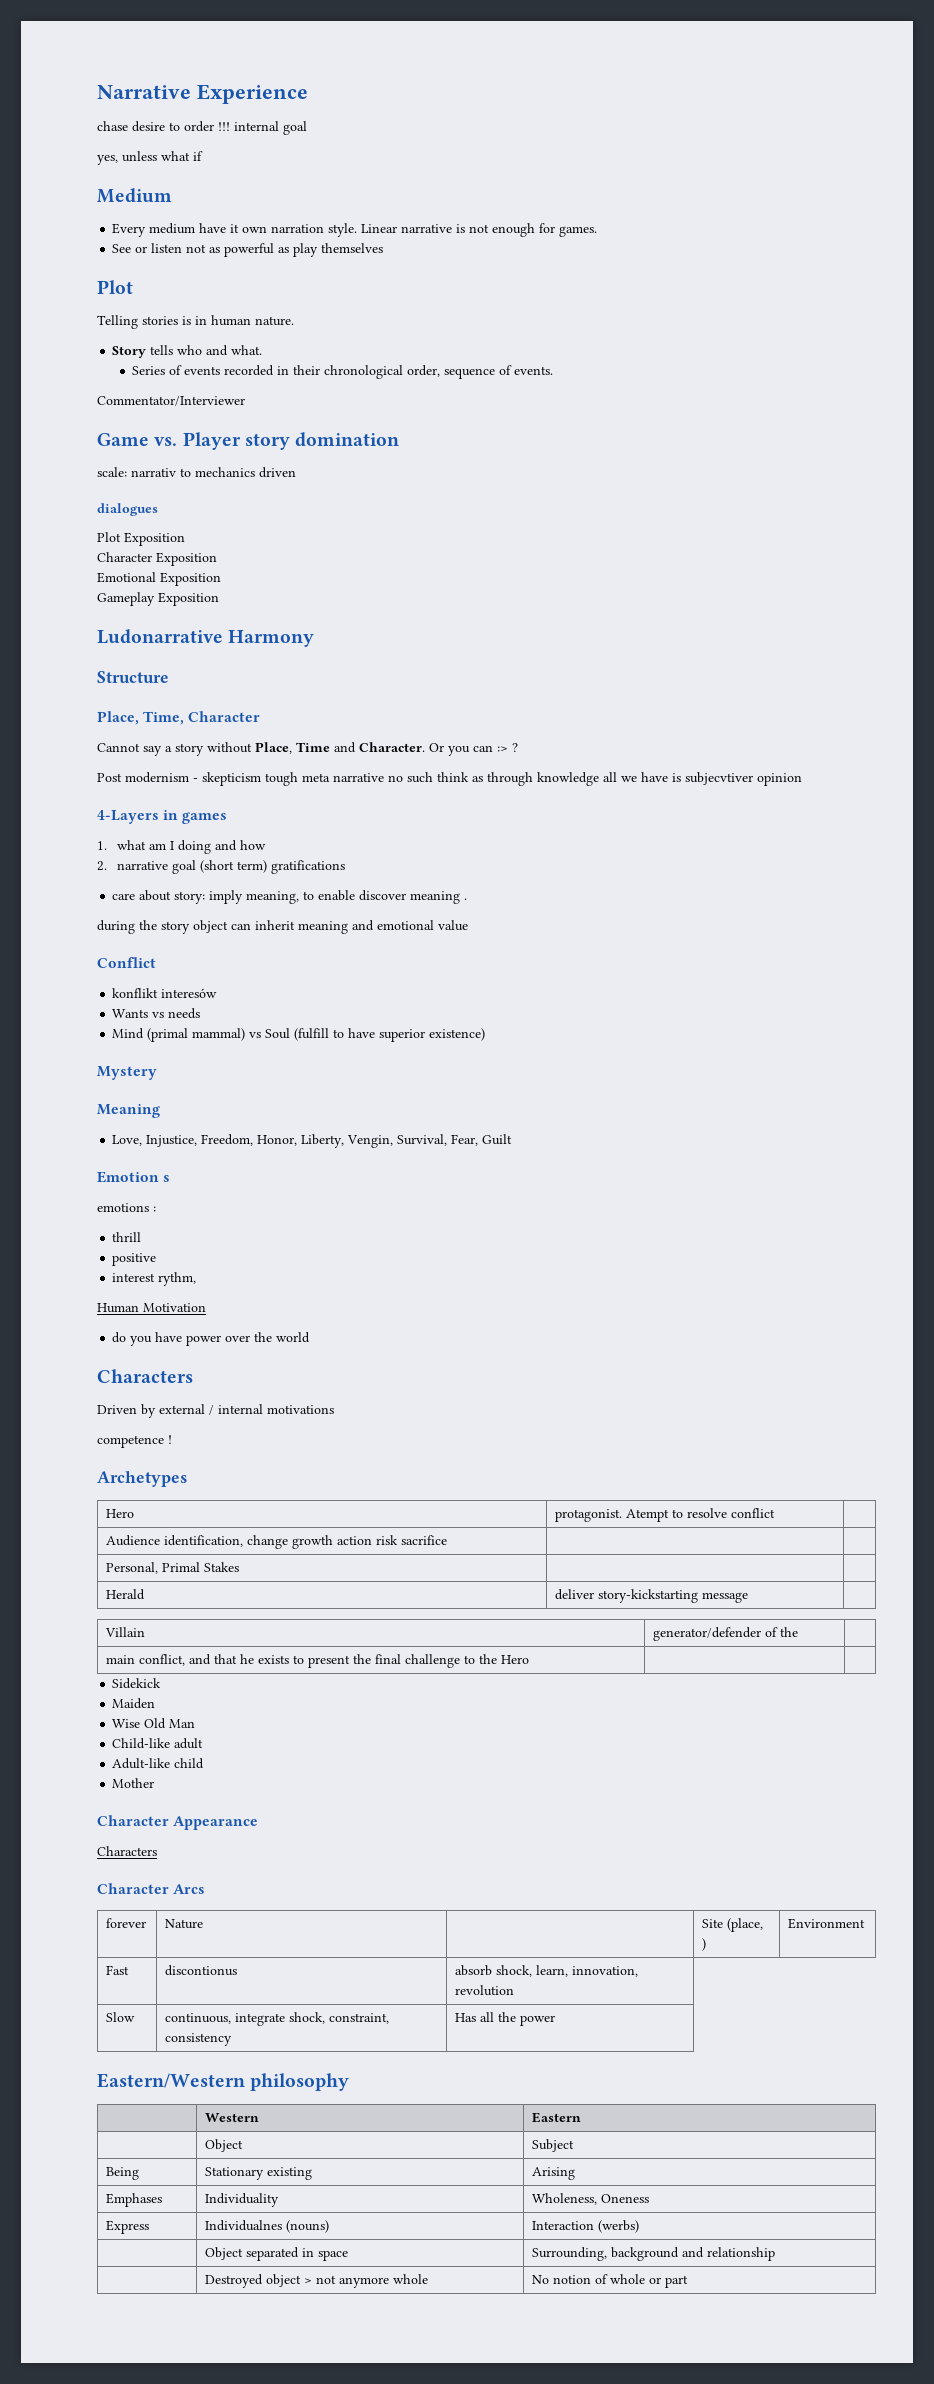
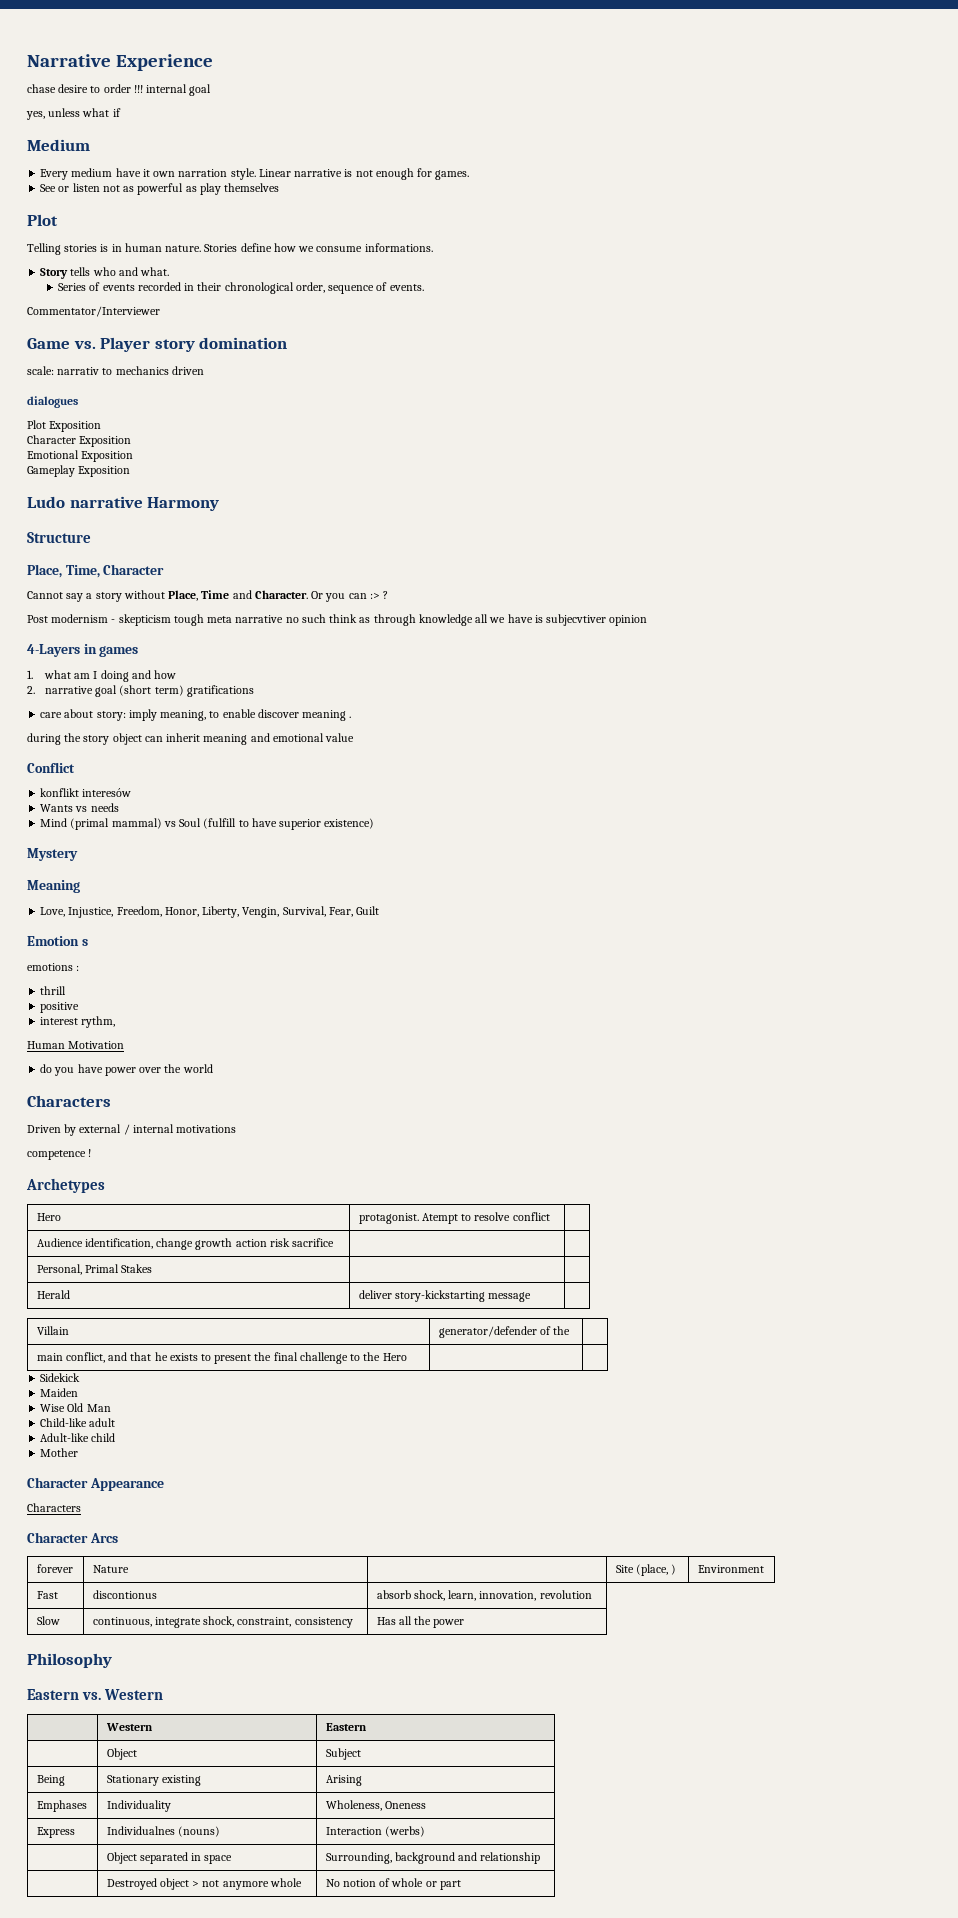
(294, 321) none -> [204,243,433,252] Stories define how we consume informations.
[97,629,223,644] Ludonarrative -> [27,496,143,508] Ludo narrative
[97,2073,350,2091] Eastern/Western philosophy -> [27,1653,112,1668] [27,1689,164,1700] Philosophy // Eastern vs. Western

